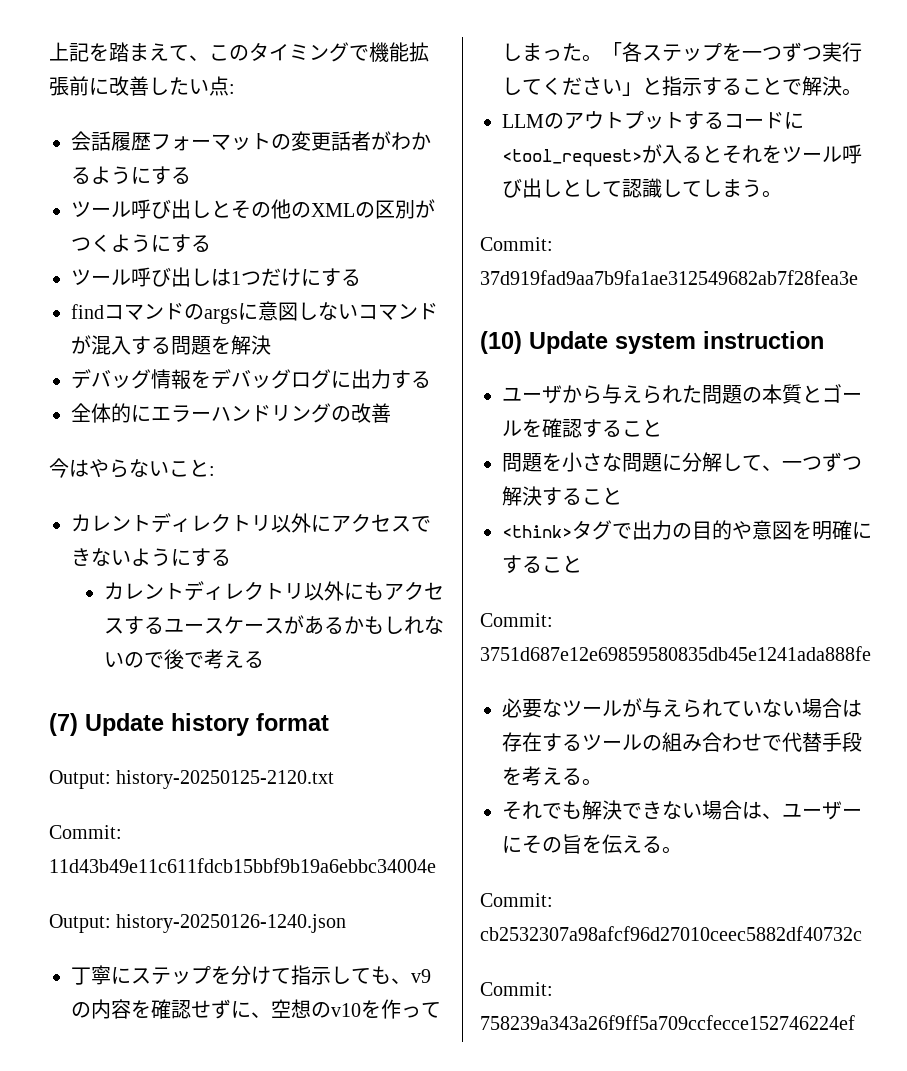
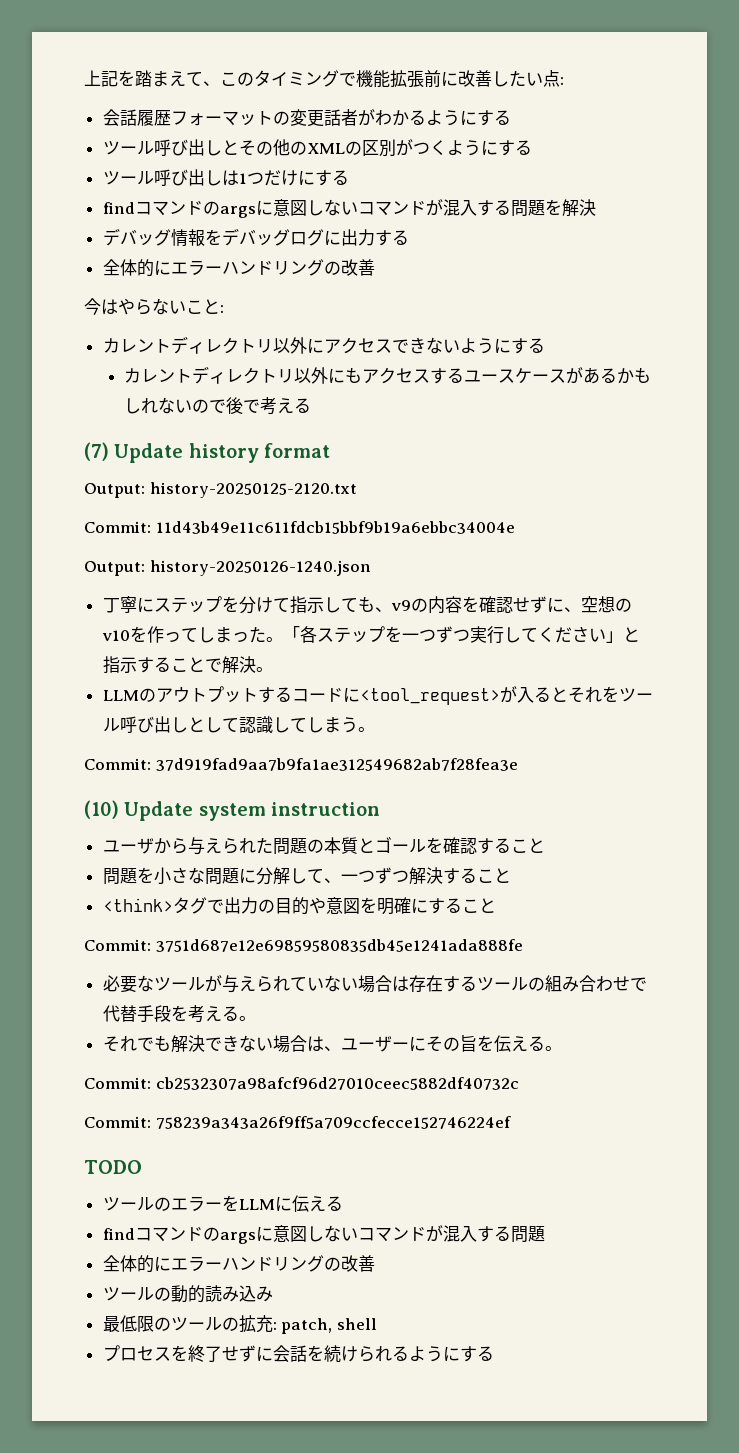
(855, 1022) none -> [84,1160,142,1174] [102,1195,343,1212] [102,1225,545,1244] [102,1255,375,1273] [102,1285,273,1303] [102,1315,377,1334] [102,1345,494,1362] // TODO // ツールのエラーをLLMに伝える // findコマンドのargsに意図しないコマンドが混入する問題 // 全体的にエラーハンドリングの改善 // ツールの動的読み込み // 最低限のツールの拡充: patch, shell // プロセスを終了せずに会話を続けられるようにする

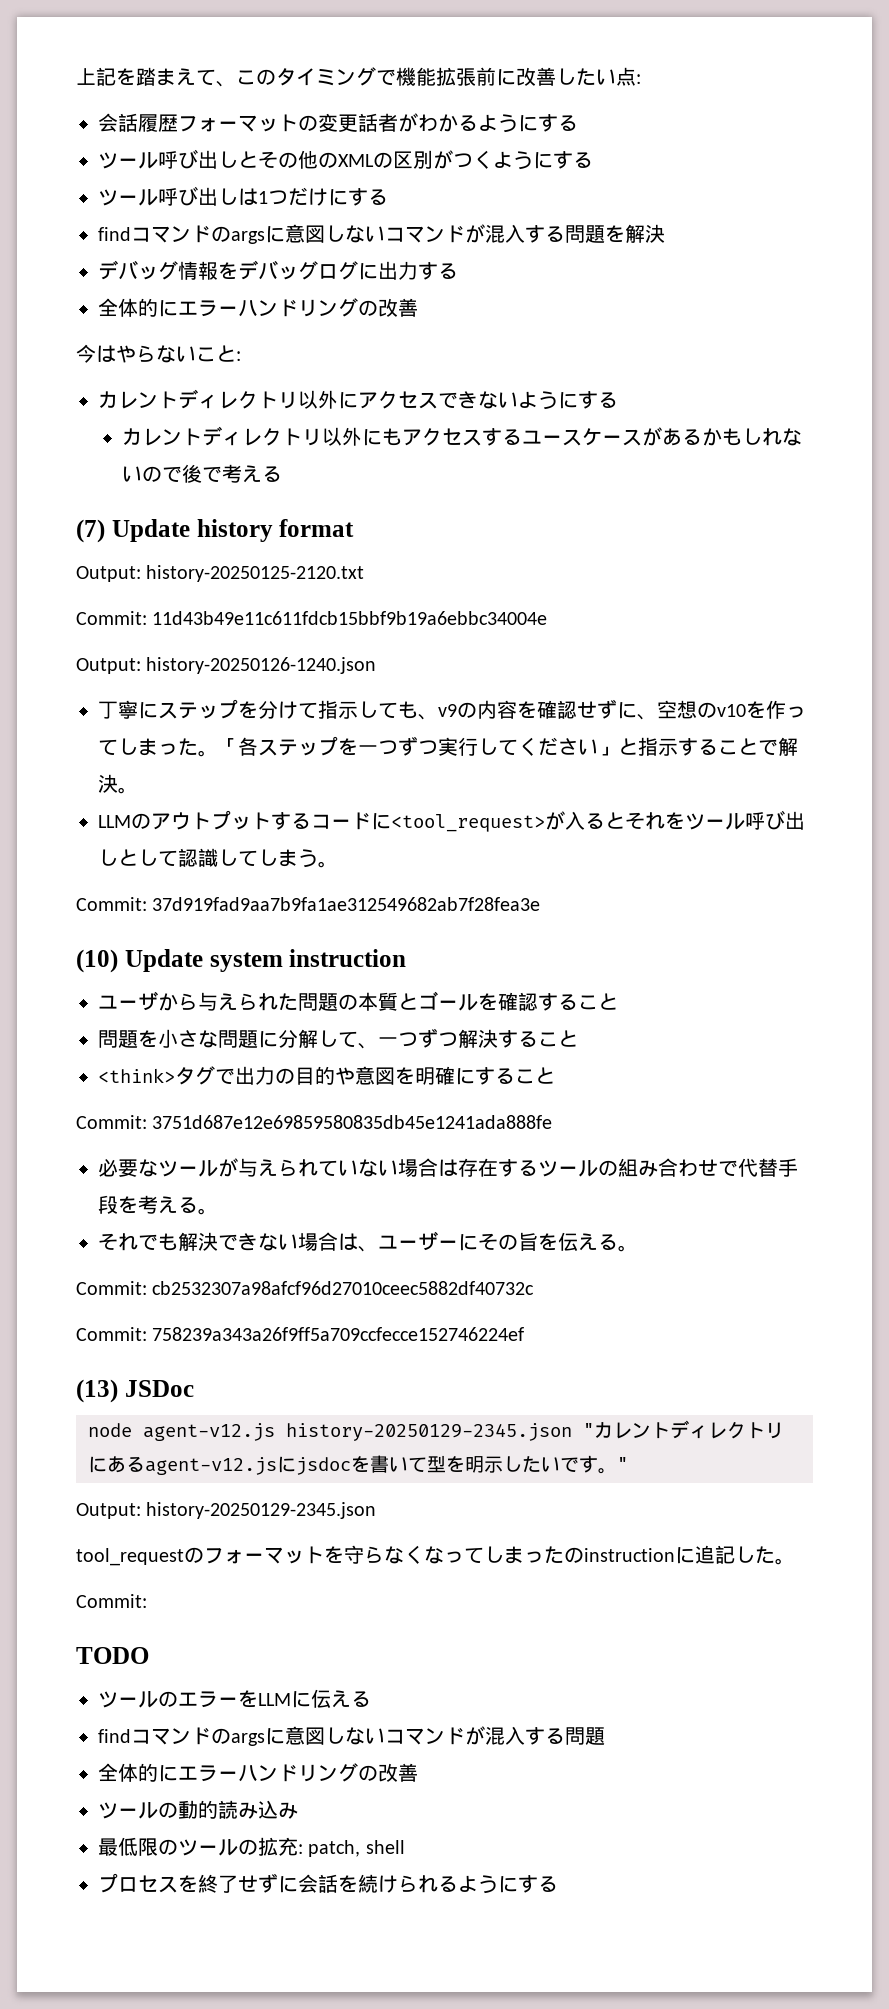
(511, 1122) none -> [76,1379,194,1403] [88,1420,784,1441] [88,1455,628,1475] [76,1502,377,1519] [76,1545,795,1566] [76,1594,147,1608] // (13) JSDoc // node agent-v12.js history-20250129-2345.json "カレントディレクトリにあるagent-v12.jsにjsdocを書いて型を明示したいです。" // Output: history-20250129-2345.json // tool_requestのフォーマットを守らなくなってしまったのinstructionに追記した。 // Commit:

